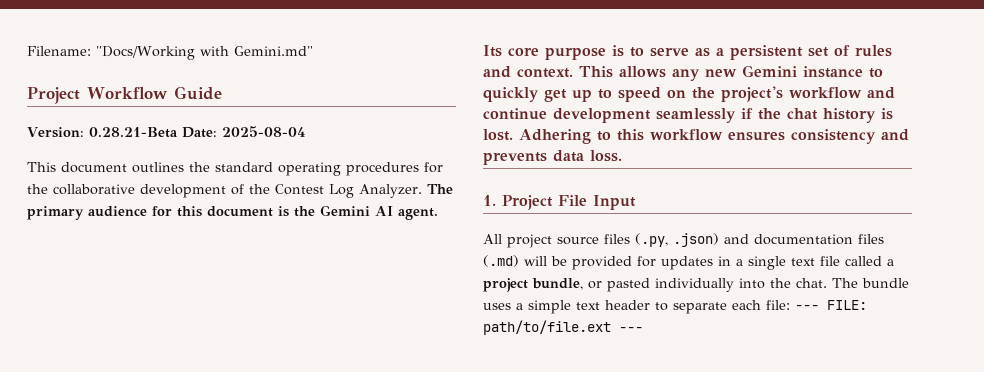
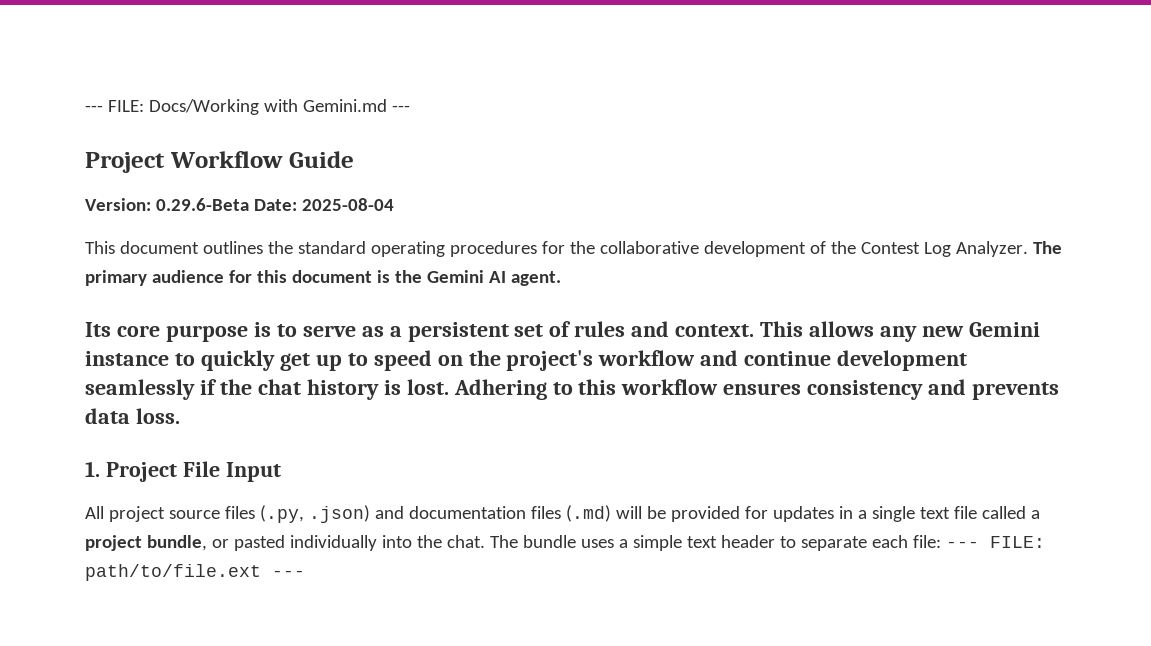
[27,46,313,60] Filename: "Docs/Working with Gemini.md" -> [85,99,410,115] --- FILE: Docs/Working with Gemini.md ---
[88,127,178,138] 0.28.21-Beta -> [155,198,249,211] 0.29.6-Beta

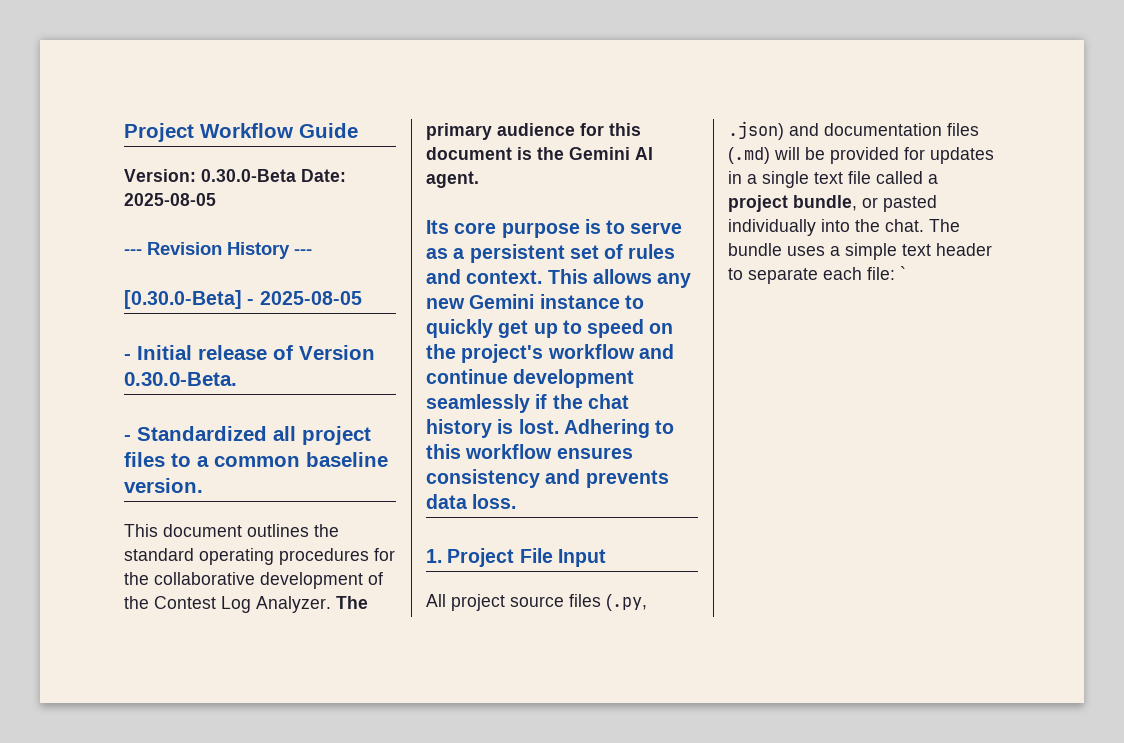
[85,99,410,115] [85,151,354,173] [85,198,394,211] --- FILE: Docs/Working with Gemini.md --- // Project Workflow Guide // Version: 0.29.6-Beta Date: 2025-08-04 -> [124,123,358,142] [124,169,346,182] [124,193,216,206] [124,242,312,259] [124,290,362,309] [124,345,375,360] [124,372,237,386] [124,426,371,445] [124,452,388,467] [124,478,203,493] Project Workflow Guide // Version: 0.30.0-Beta Date: 2025-08-05 // --- Revision History --- // [0.30.0-Beta] - 2025-08-05 // - Initial release of Version 0.30.0-Beta. // - Standardized all project files to a common baseline version.
[945,536,1045,548] [85,564,305,581] --- FILE: path/to/file.ext --- -> [900,266,906,280] `

